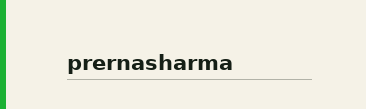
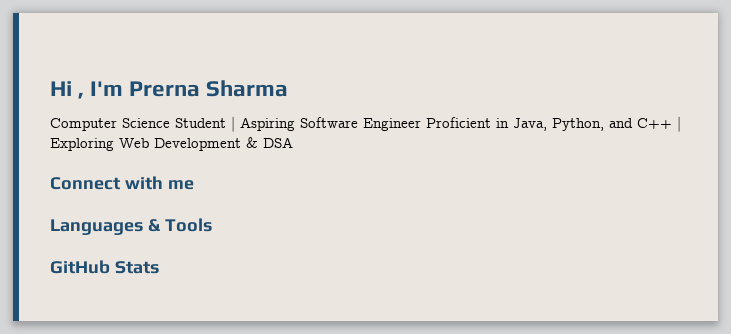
[67,54,233,74] prernasharma -> [50,80,289,99] [50,116,681,132] [50,137,293,151] [50,176,194,190] [50,218,212,235] [50,260,159,274] Hi , I'm Prerna Sharma // Computer Science Student | Aspiring Software Engineer Proficient in Java, Python, and C++ | Exploring Web Development & DSA // Connect with me // Languages & Tools // GitHub Stats

